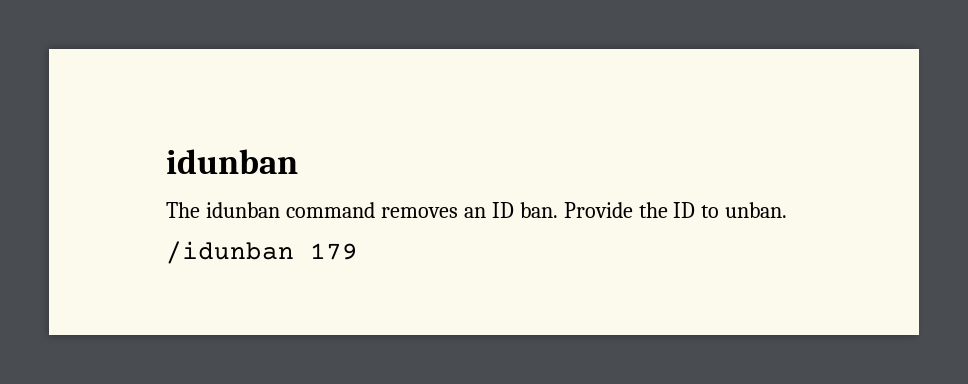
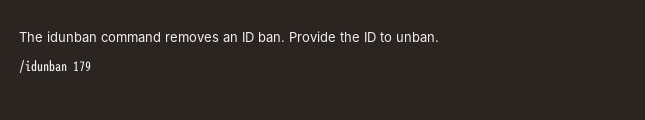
[166,149,298,174] idunban // -> (19, 37) none

